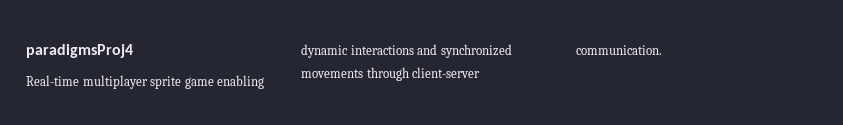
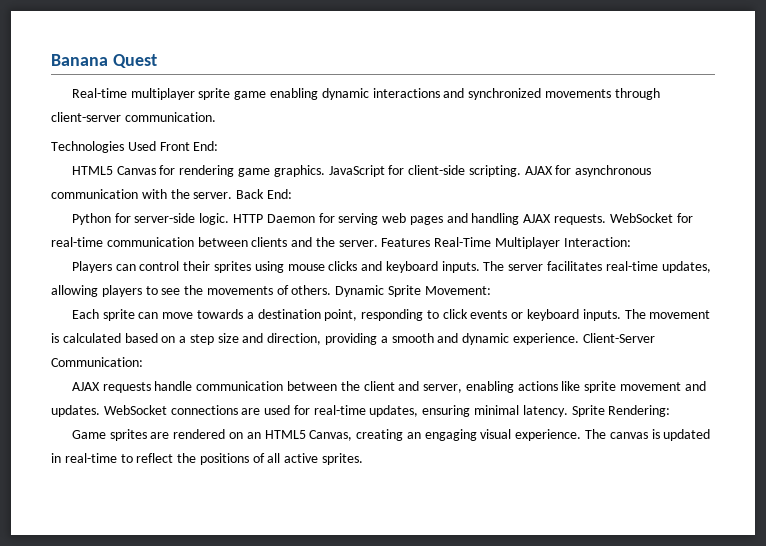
[26,44,133,58] paradigmsProj4 -> [51,54,157,68] Banana Quest
(662, 50) none -> [51,141,219,153] [71,165,652,177] [51,189,292,199] [71,213,693,225] [51,237,631,249] [71,261,711,273] [51,285,491,297] [71,309,711,321] [51,333,655,345] [51,357,143,367] [71,381,706,393] [51,405,671,417] [71,429,711,441] [51,453,364,465] // Technologies Used Front End: // HTML5 Canvas for rendering game graphics. JavaScript for client-side scripting. AJAX for asynchronous communication with the server. Back End: // Python for server-side logic. HTTP Daemon for serving web pages and handling AJAX requests. WebSocket for real-time communication between clients and the server. Features Real-Time Multiplayer Interaction: // Players can control their sprites using mouse clicks and keyboard inputs. The server facilitates real-time updates, allowing players to see the movements of others. Dynamic Sprite Movement: // Each sprite can move towards a destination point, responding to click events or keyboard inputs. The movement is calculated based on a step size and direction, providing a smooth and dynamic experience. Client-Server Communication: // AJAX requests handle communication between the client and server, enabling actions like sprite movement and updates. WebSocket connections are used for real-time updates, ensuring minimal latency. Sprite Rendering: // Game sprites are rendered on an HTML5 Canvas, creating an engaging visual experience. The canvas is updated in real-time to reflect the positions of all active sprites.

